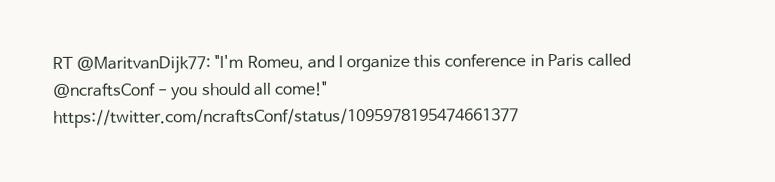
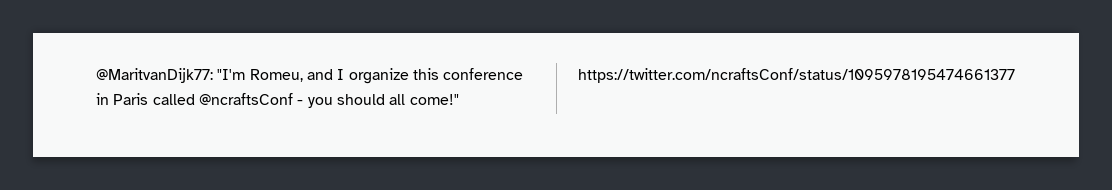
[52,56,73,69] RT -> (96, 75) none

